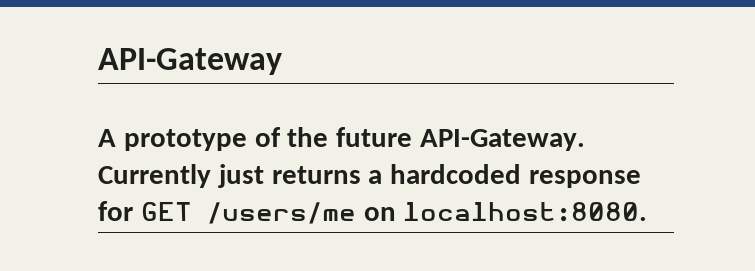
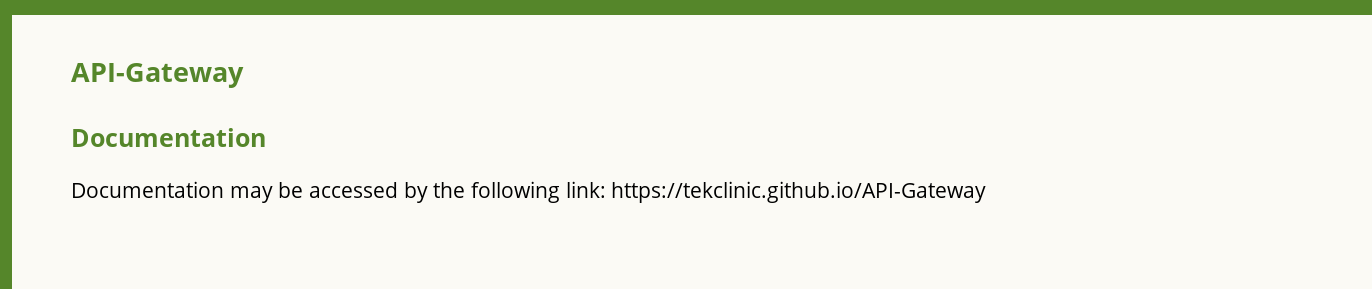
[98,127,586,151] [98,164,642,188] [98,201,648,224] A prototype of the future API-Gateway. Currently just returns a hardcoded response for GET /users/me on localhost:8080. -> [71,128,266,147] [71,181,987,203] Documentation // Documentation may be accessed by the following link: https://tekclinic.github.io/API-Gateway

